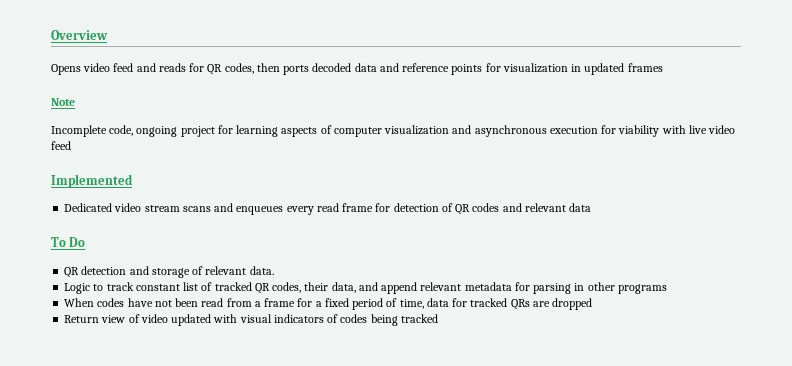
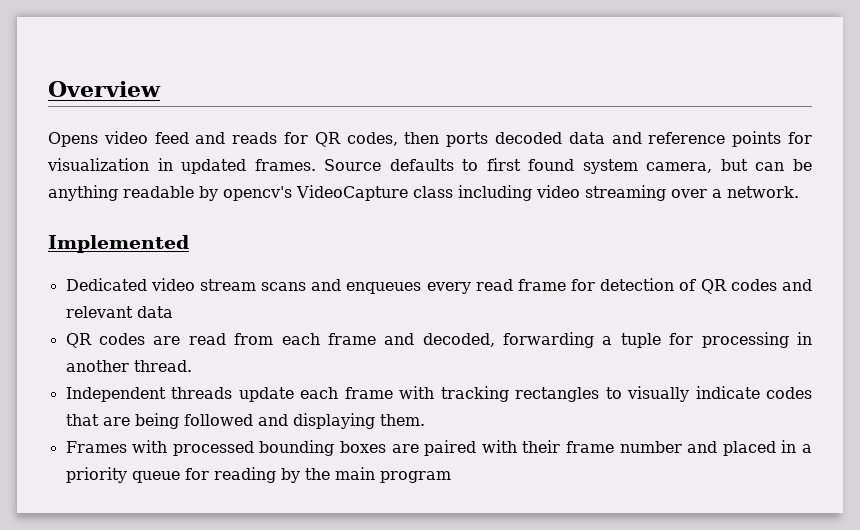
[627,63,663,72] [51,98,75,106] [51,125,736,137] [51,141,71,150] frames // Note // Incomplete code, ongoing project for learning aspects of computer visualization and asynchronous execution for viability with live video feed -> [254,158,813,174] [48,185,799,201] frames. Source defaults to first found system camera, but can be anything readable by opencv's VideoCapture class including video streaming over a network.
[51,237,86,247] [64,266,274,278] [64,282,667,294] [64,298,593,310] [64,314,438,326] // To Do // QR detection and storage of relevant data. // Logic to track constant list of tracked QR codes, their data, and append relevant metadata for parsing in other programs // When codes have not been read from a frame for a fixed period of time, data for tracked QRs are dropped // Return view of video updated with visual indicators of codes being tracked -> [65,332,812,348] [65,360,192,372] [65,386,812,402] [65,413,425,429] [65,440,813,456] [65,467,451,483] // QR codes are read from each frame and decoded, forwarding a tuple for processing in another thread. // Independent threads update each frame with tracking rectangles to visually indicate codes that are being followed and displaying them. // Frames with processed bounding boxes are paired with their frame number and placed in a priority queue for reading by the main program

